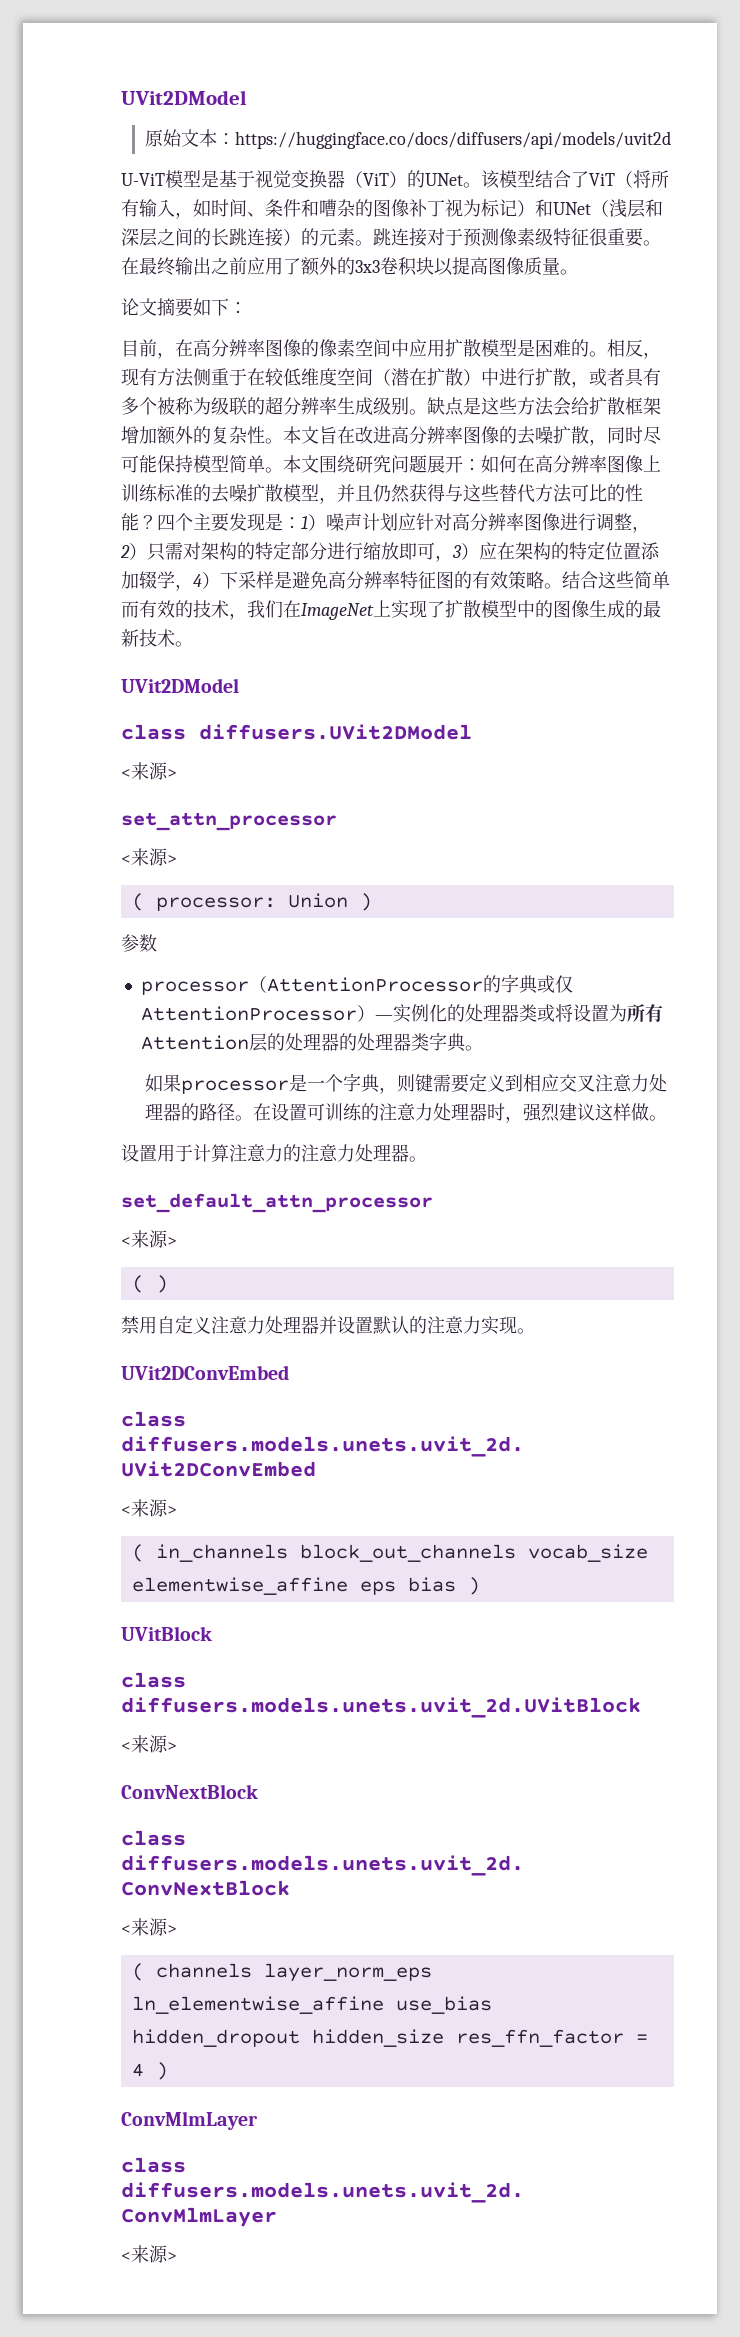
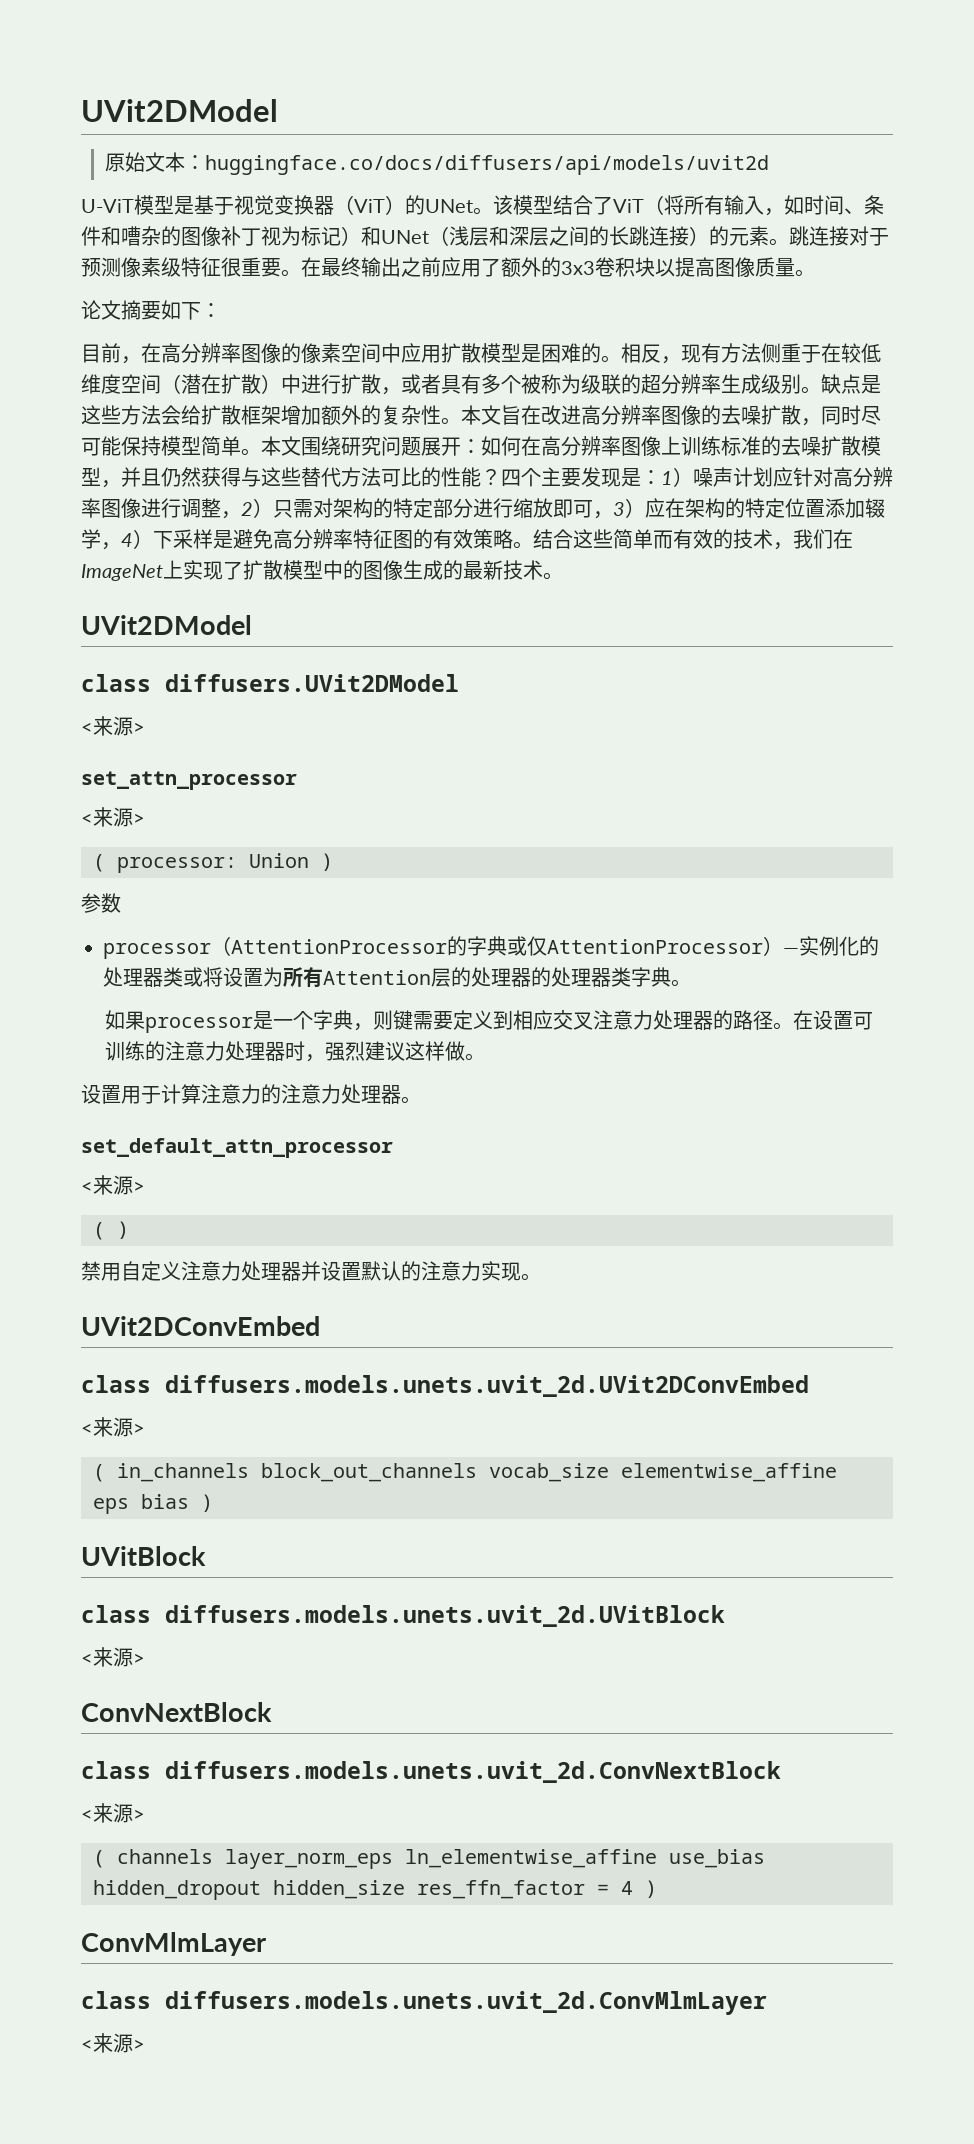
[235,131,672,149] https://huggingface.co/docs/diffusers/api/models/uvit2d -> [205,155,770,175] huggingface.co/docs/diffusers/api/models/uvit2d

